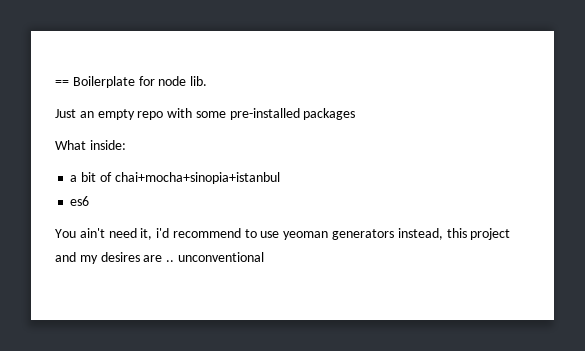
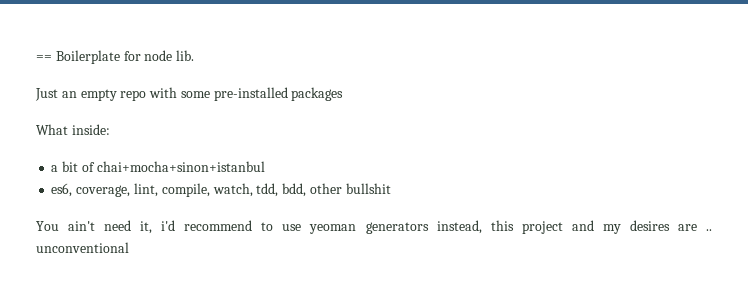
[114,172,280,184] [70,196,90,206] chai+mocha+sinopia+istanbul // es6 -> [96,161,265,172] [51,183,391,197] chai+mocha+sinon+istanbul // es6, coverage, lint, compile, watch, tdd, bdd, other bullshit

